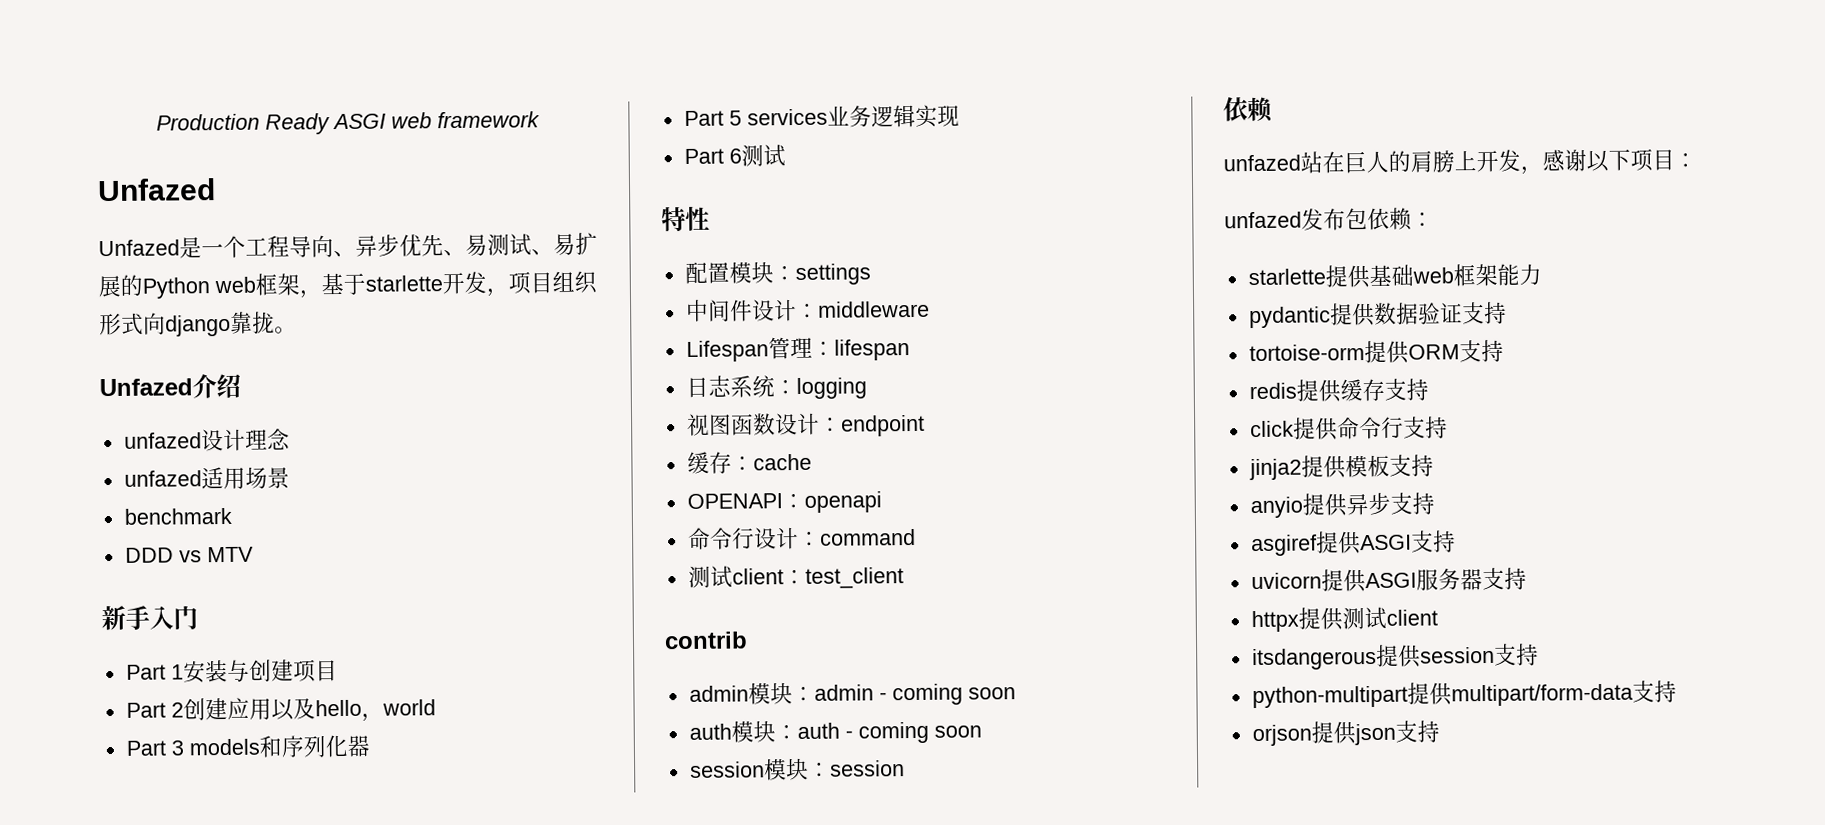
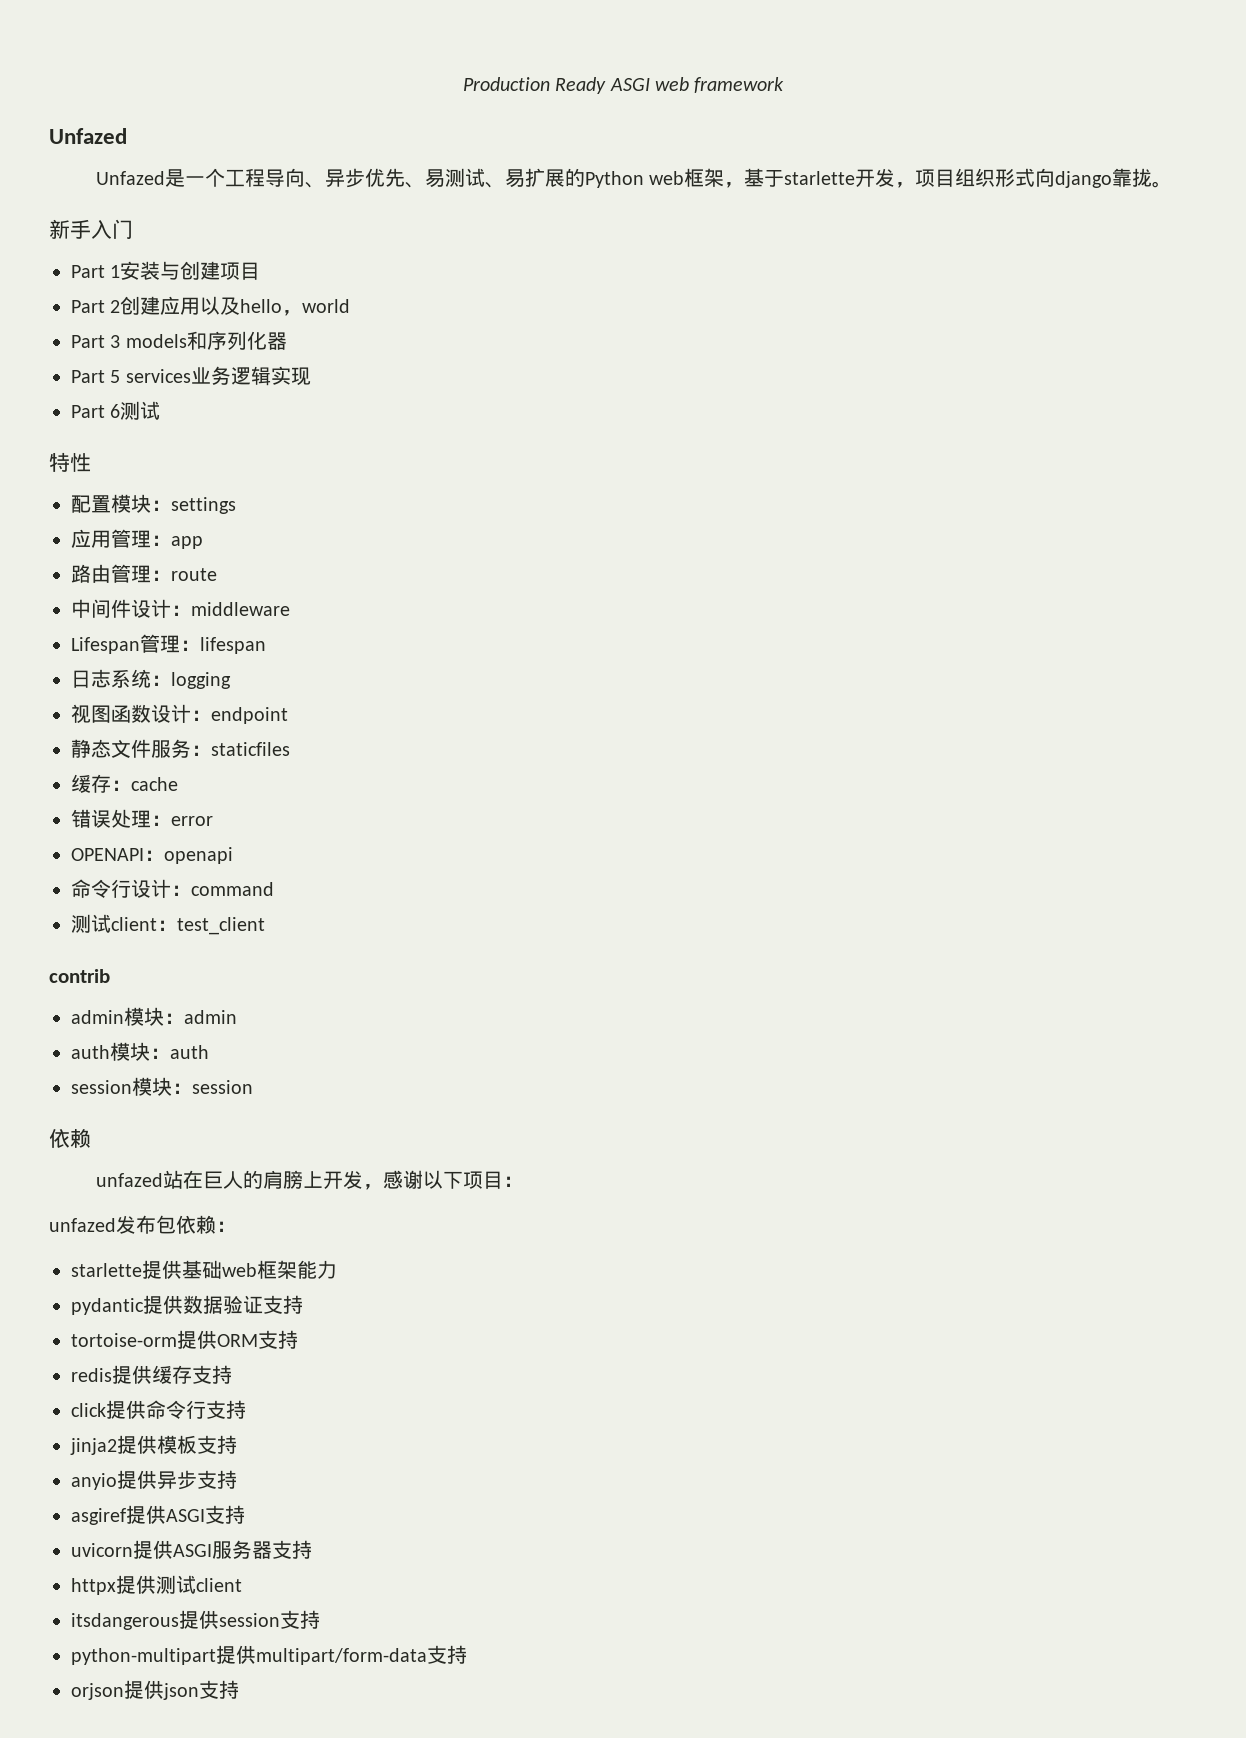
[99,373,241,399] [123,428,290,452] [123,466,290,490] [123,507,232,525] [124,546,254,563] // Unfazed介绍 // unfazed设计理念 // unfazed适用场景 // benchmark // DDD vs MTV -> (1173, 184) none
(871, 274) none -> [71,529,203,549] [71,564,217,583] // 应用管理：app // 路由管理：route
(925, 425) none -> [71,739,290,758] // 静态文件服务：staticfiles
(812, 462) none -> [71,809,213,828] // 错误处理：error
[878,683,1016,706] - coming soon -> (237, 1017) none
[844,721,982,744] - coming soon -> (209, 1052) none

